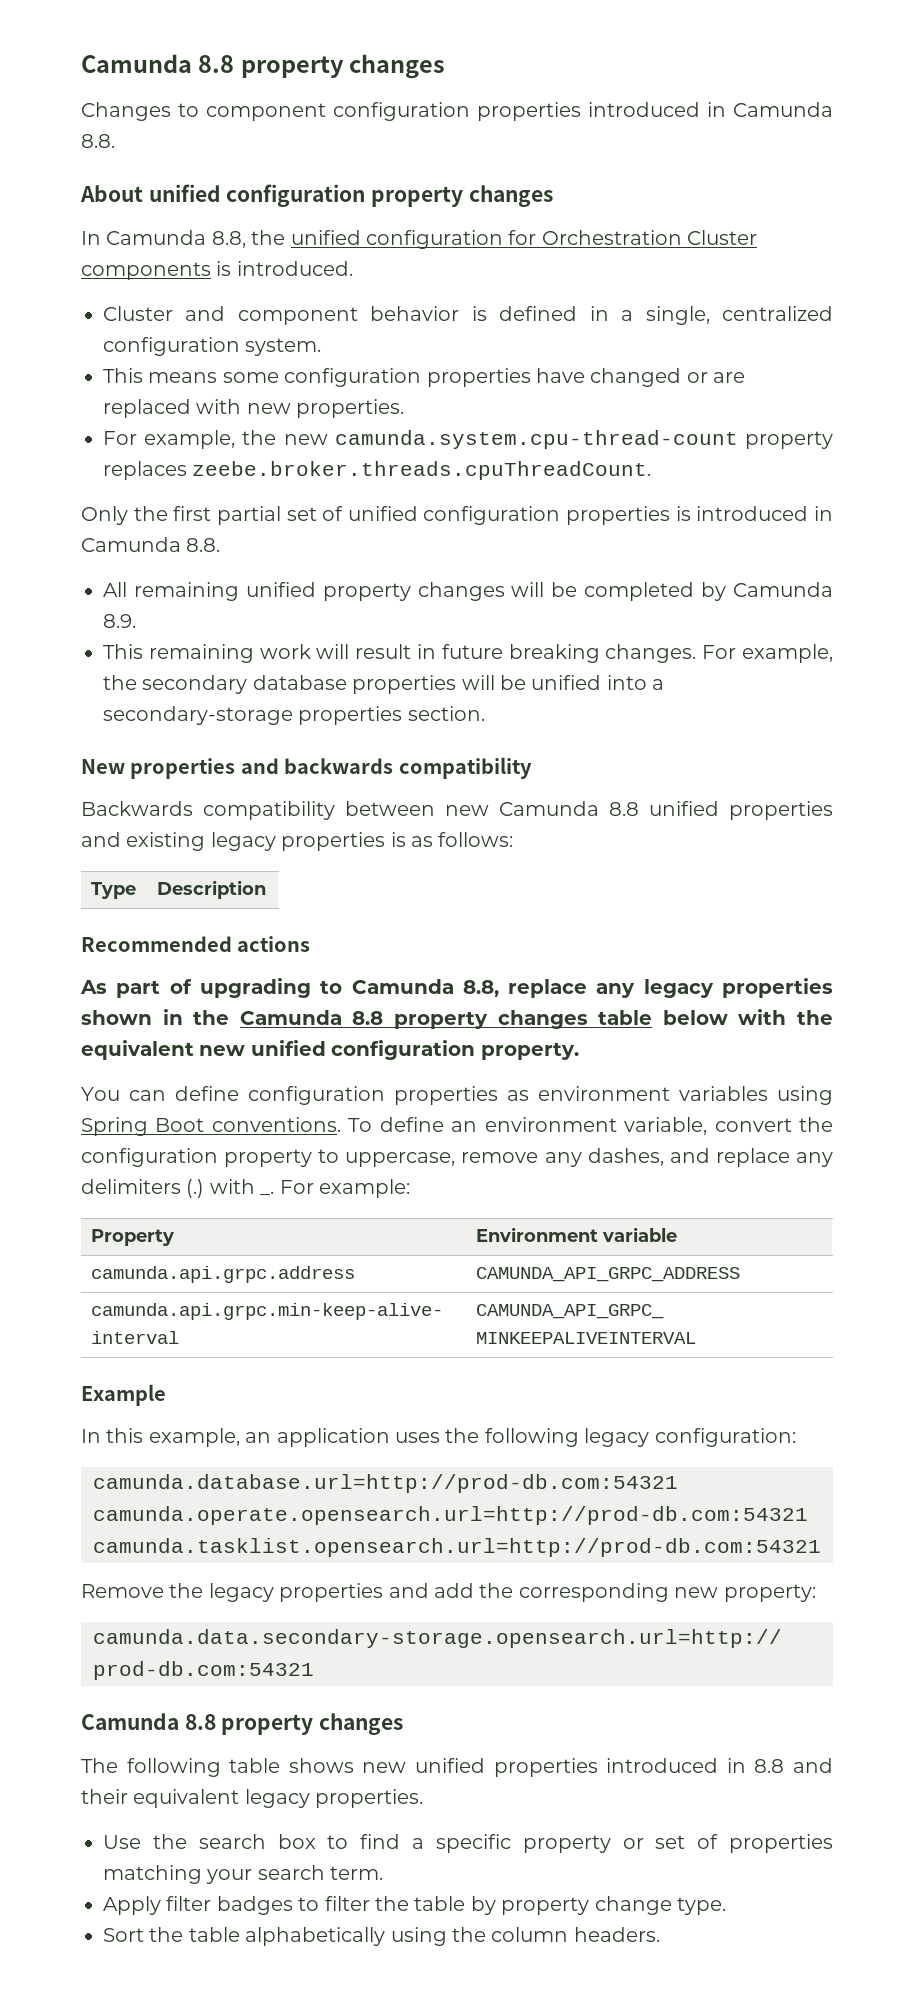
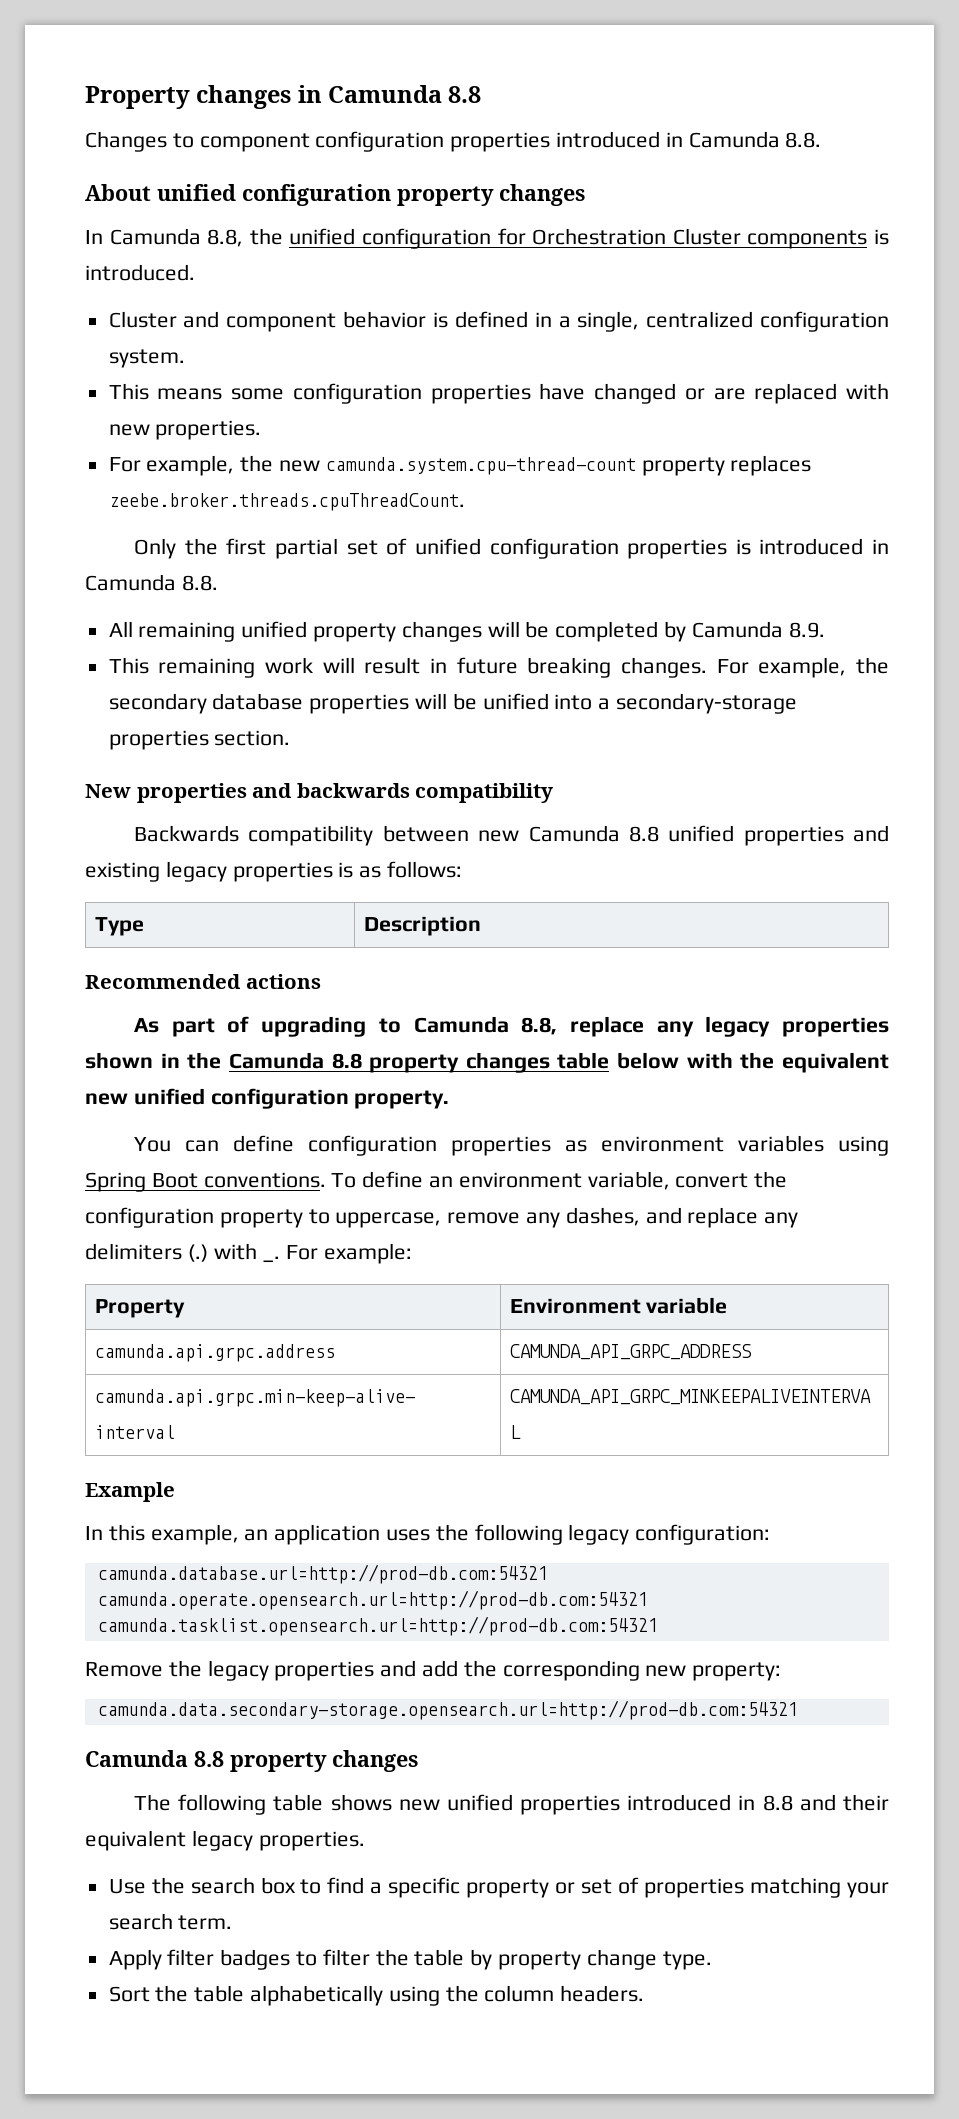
[81,54,446,79] Camunda 8.8 property changes -> [85,85,482,109] Property changes in Camunda 8.8

